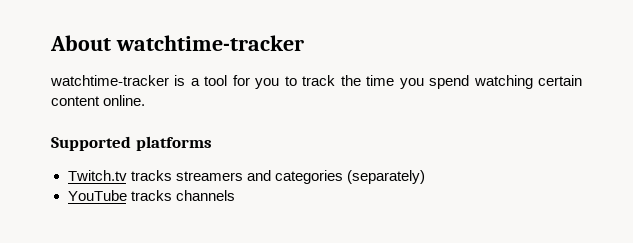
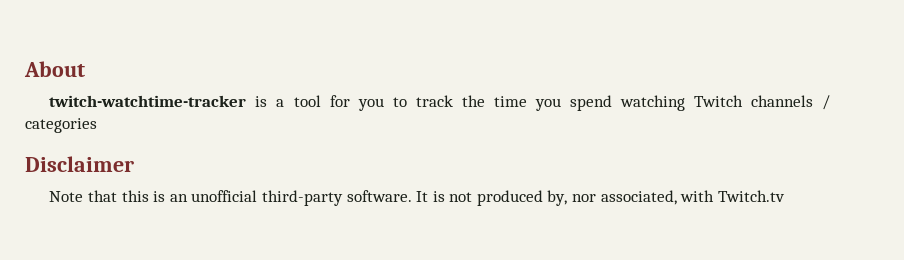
[115,35,304,51] [50,75,169,86] watchtime-tracker // watchtime-tracker -> [49,95,247,107] // twitch-watchtime-tracker
[537,75,582,86] [51,95,146,106] [51,136,212,151] [67,170,425,184] [67,190,235,201] certain content online. // Supported platforms // Twitch.tv tracks streamers and categories (separately) // YouTube tracks channels -> [693,95,830,110] [25,118,97,133] [25,156,134,172] [49,190,785,206] Twitch channels / categories // Disclaimer // Note that this is an unofficial third-party software. It is not produced by, nor associated, with Twitch.tv

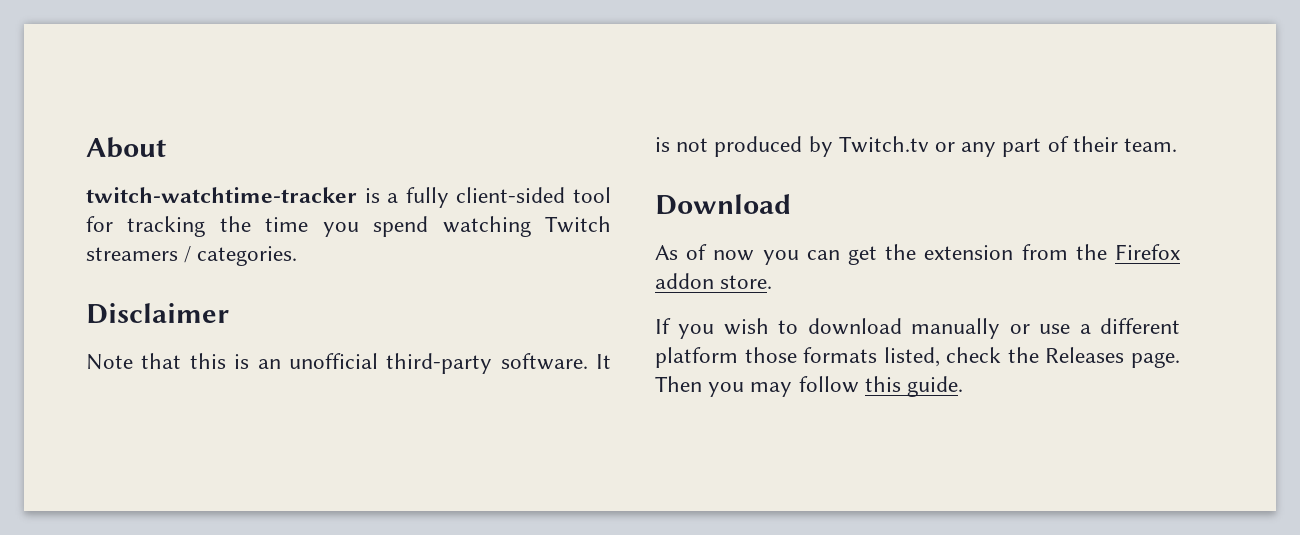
[293,95,453,111] tool for you to track -> [405,187,612,208] [86,216,206,237] fully client-sided tool for tracking
[750,95,830,110] [25,118,97,133] channels / categories -> [86,246,298,266] streamers / categories.
[547,190,785,206] by, nor associated, with Twitch.tv -> [808,136,1178,157] [655,194,791,215] [655,244,1180,265] [655,273,773,289] [655,318,1180,339] [655,347,1180,368] [655,376,964,397] by Twitch.tv or any part of their team. // Download // As of now you can get the extension from the Firefox addon store. // If you wish to download manually or use a different platform those formats listed, check the Releases page. Then you may follow this guide.

